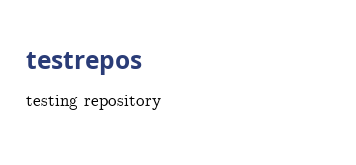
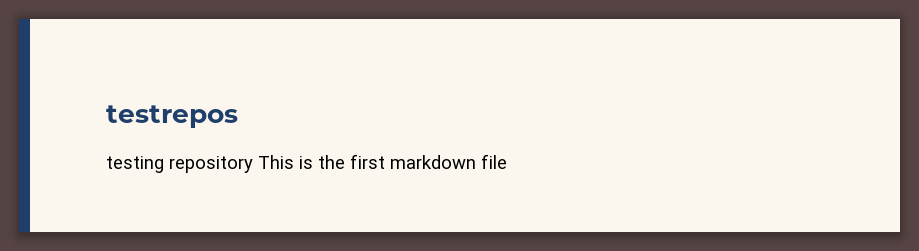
(161, 102) none -> [258,154,507,169] This is the first markdown file

